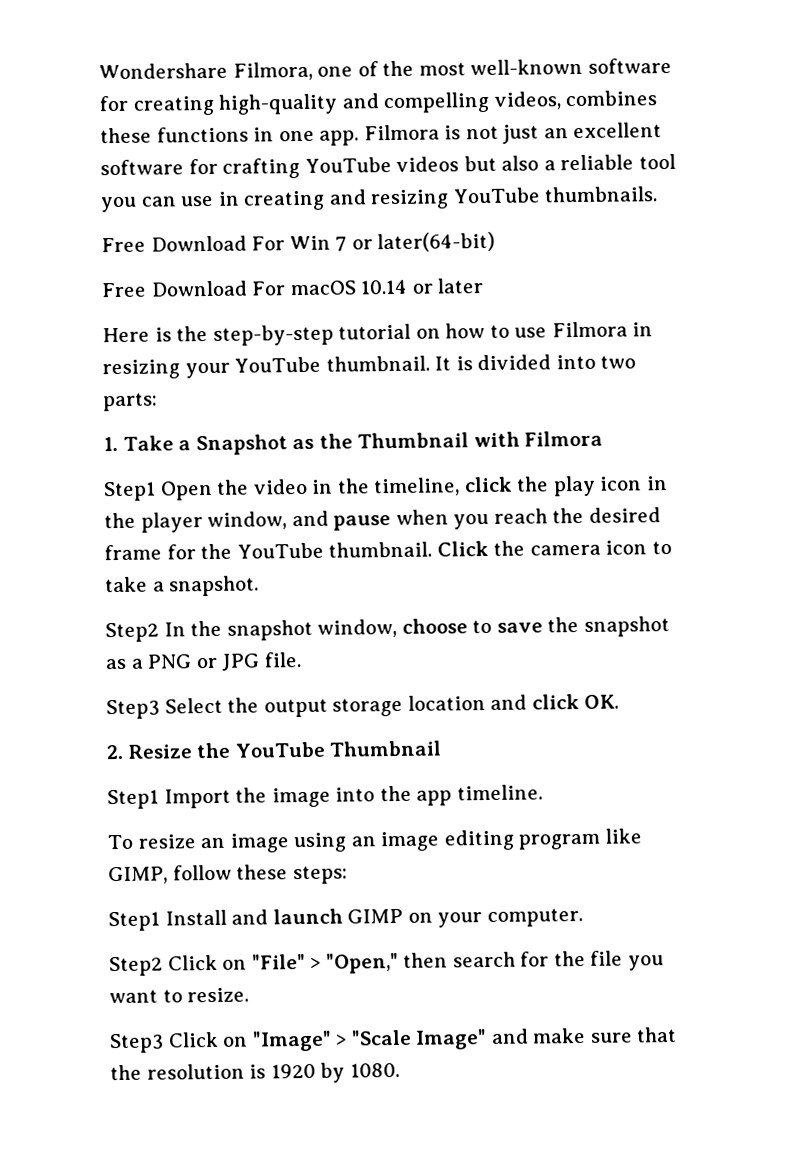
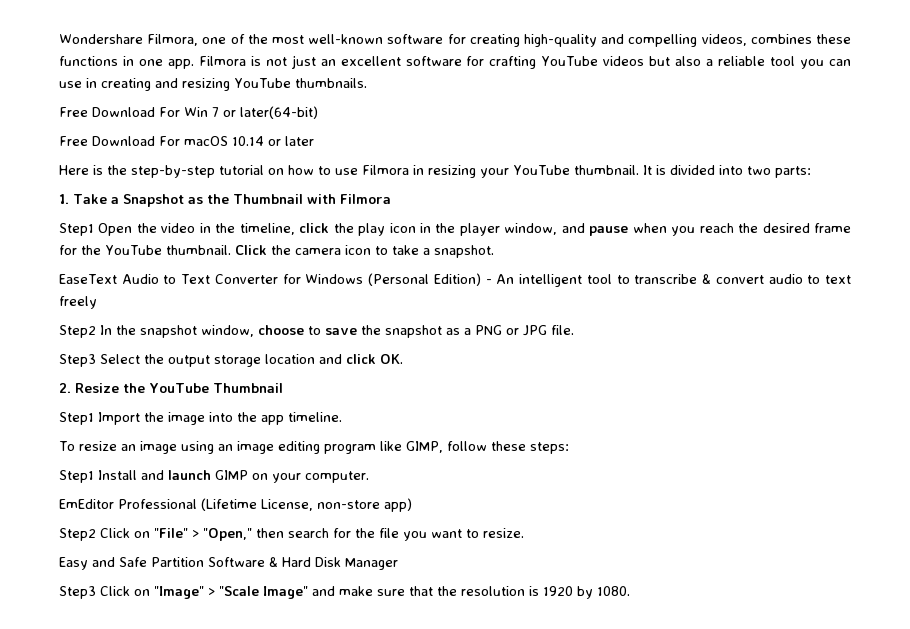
(260, 586) none -> [59,273,852,287] [59,296,97,309] // EaseText Audio to Text Converter for Windows (Personal Edition) - An intelligent tool to transcribe & convert audio to text freely
(583, 917) none -> [59,498,412,512] // EmEditor Professional (Lifetime License, non-store app)
(250, 995) none -> [59,557,398,570] // Easy and Safe Partition Software & Hard Disk Manager

